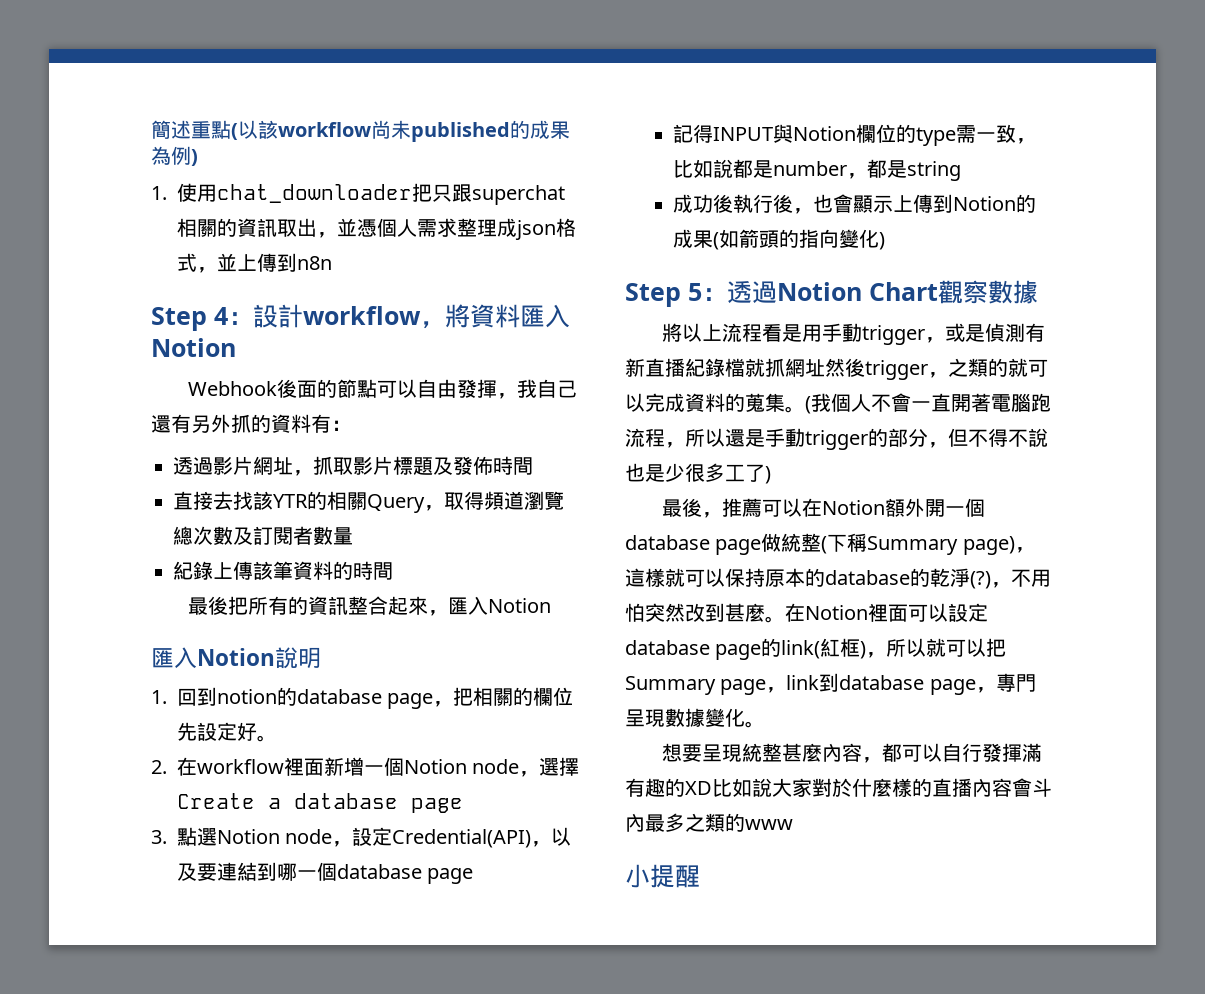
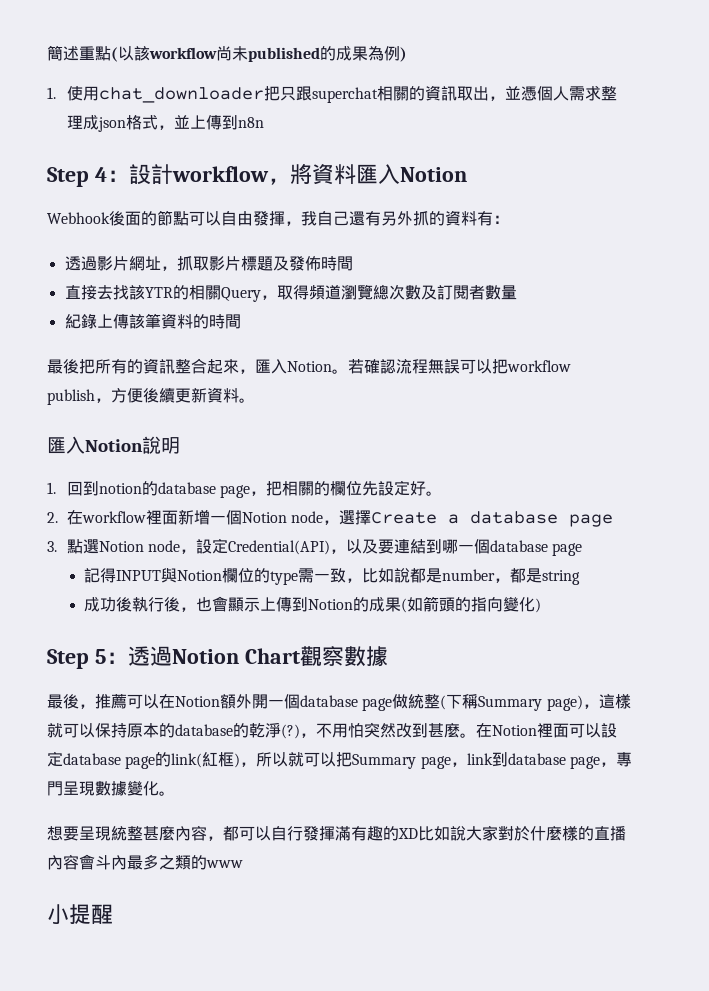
(552, 605) none -> [332,359,571,374] [47,387,255,405] 。若確認流程無誤可以把workflow publish，方便後續更新資料。
[662,323,1046,345] [625,358,1048,380] [625,393,1051,414] [625,428,1048,450] [625,463,771,484] // 將以上流程看是用手動trigger，或是偵測有新直播紀錄檔就抓網址然後trigger，之類的就可以完成資料的蒐集。(我個人不會一直開著電腦跑流程，所以還是手動trigger的部分，但不得不說也是少很多工了) -> (388, 656) none

